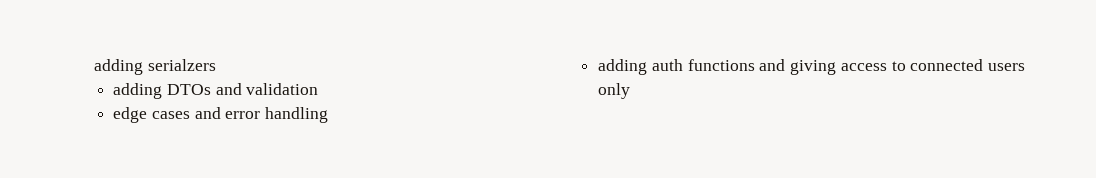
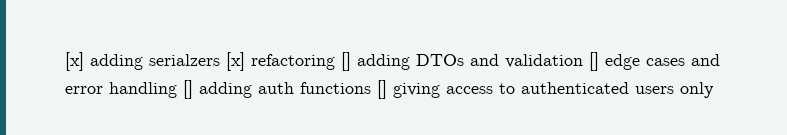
(94, 67) none -> [65,52,84,71] [x]
(216, 65) // -> [226,52,351,71] [x] refactoring []
(319, 89) // -> [589,52,599,71] []
(329, 115) // -> [183,80,193,99] []
[759,59,786,71] and -> [377,80,387,99] []
[910,59,984,71] connected -> [521,82,629,94] authenticated

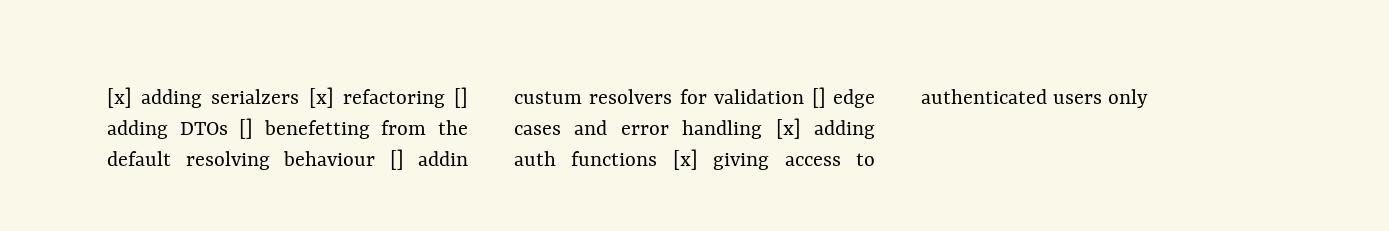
[470,54,499,66] and -> [239,118,468,139] [107,149,468,170] [514,89,707,104] [] benefetting from the default resolving behaviour [] addin custum resolvers for
[183,80,193,99] [] -> [775,118,801,139] [x]
[377,80,387,99] [] -> [672,149,698,170] [x]

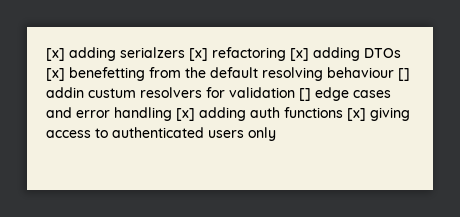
[453,87,468,108] [] -> [290,48,309,61] [x]
[239,118,254,139] [] -> [46,68,65,81] [x]

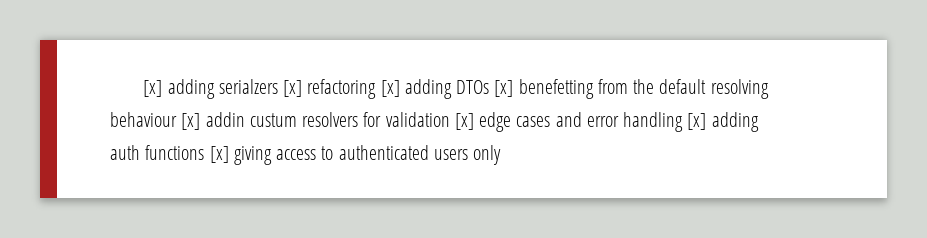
[398,68,410,81] [] -> [181,113,201,130] [x]
[299,88,311,101] [] -> [454,113,474,130] [x]

